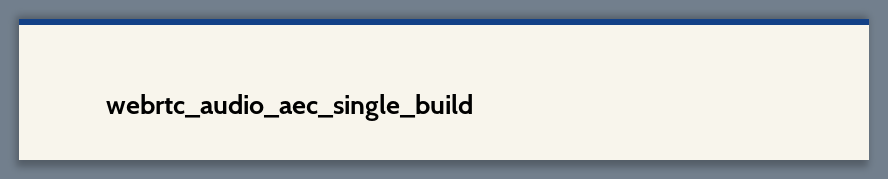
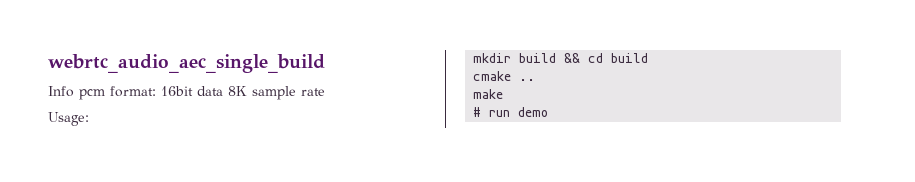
(473, 107) none -> [48,86,325,100] [48,112,89,126] [473,53,649,63] [473,71,536,81] [473,89,504,99] [473,107,549,117] // Info pcm format: 16bit data 8K sample rate // Usage: // mkdir build && cd build // cmake .. // make // # run demo

